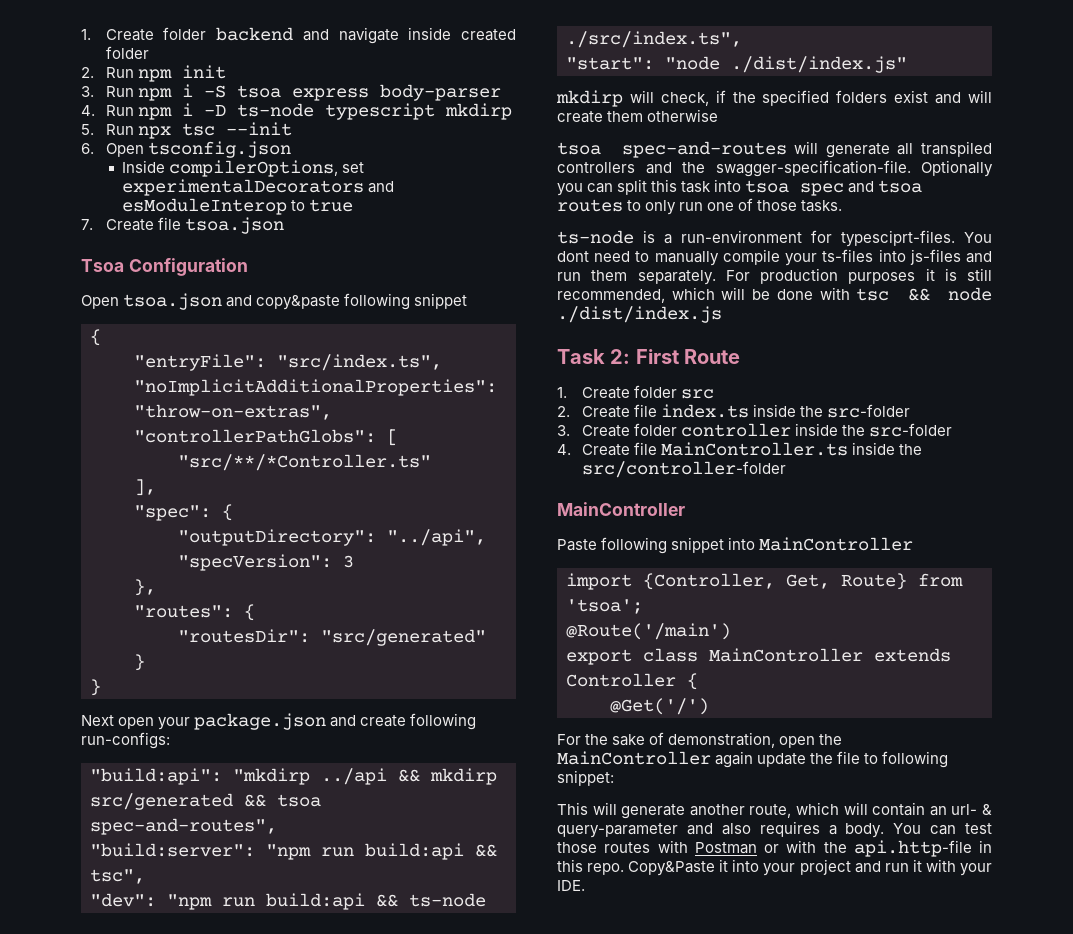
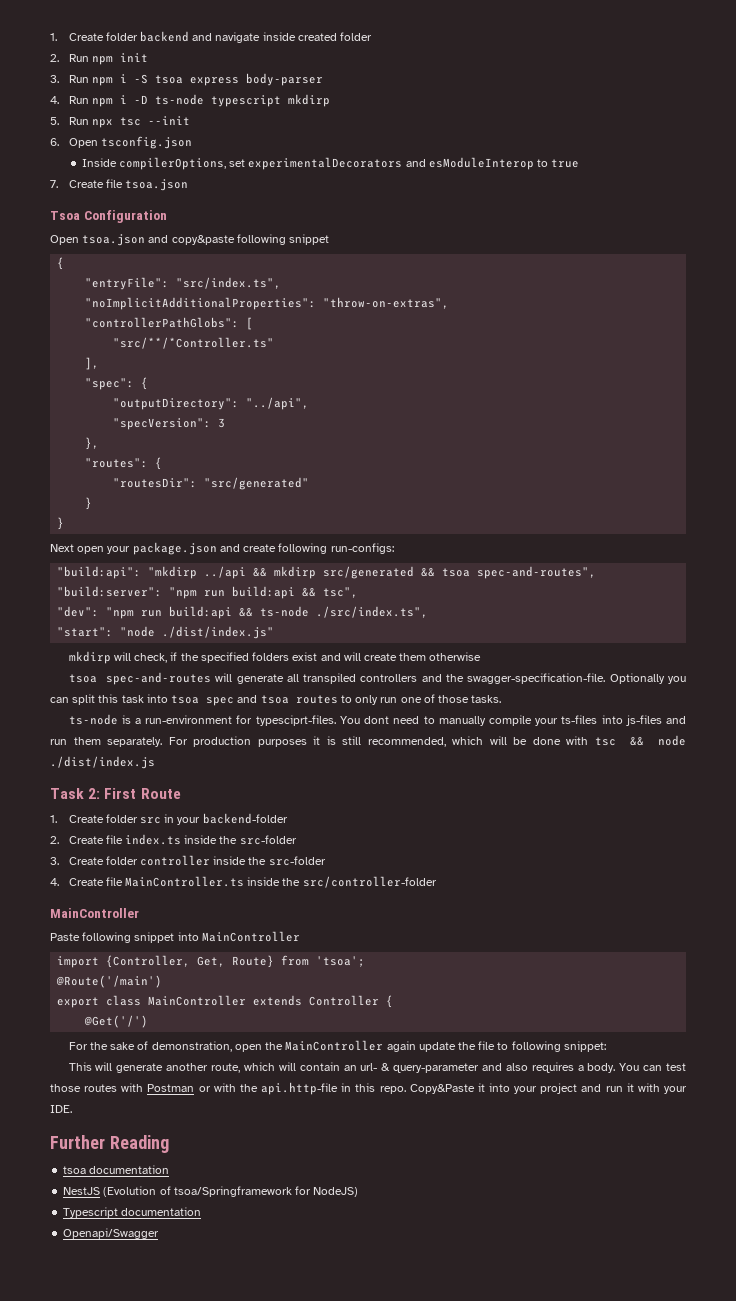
(714, 394) none -> [164,813,288,825] in your backend-folder
(585, 885) none -> [50,1135,169,1153] [63,1165,170,1174] [63,1186,359,1197] [63,1207,202,1218] [63,1228,160,1239] // Further Reading // tsoa documentation // NestJS (Evolution of tsoa/Springframework for NodeJS) // Typescript documentation // Openapi/Swagger

